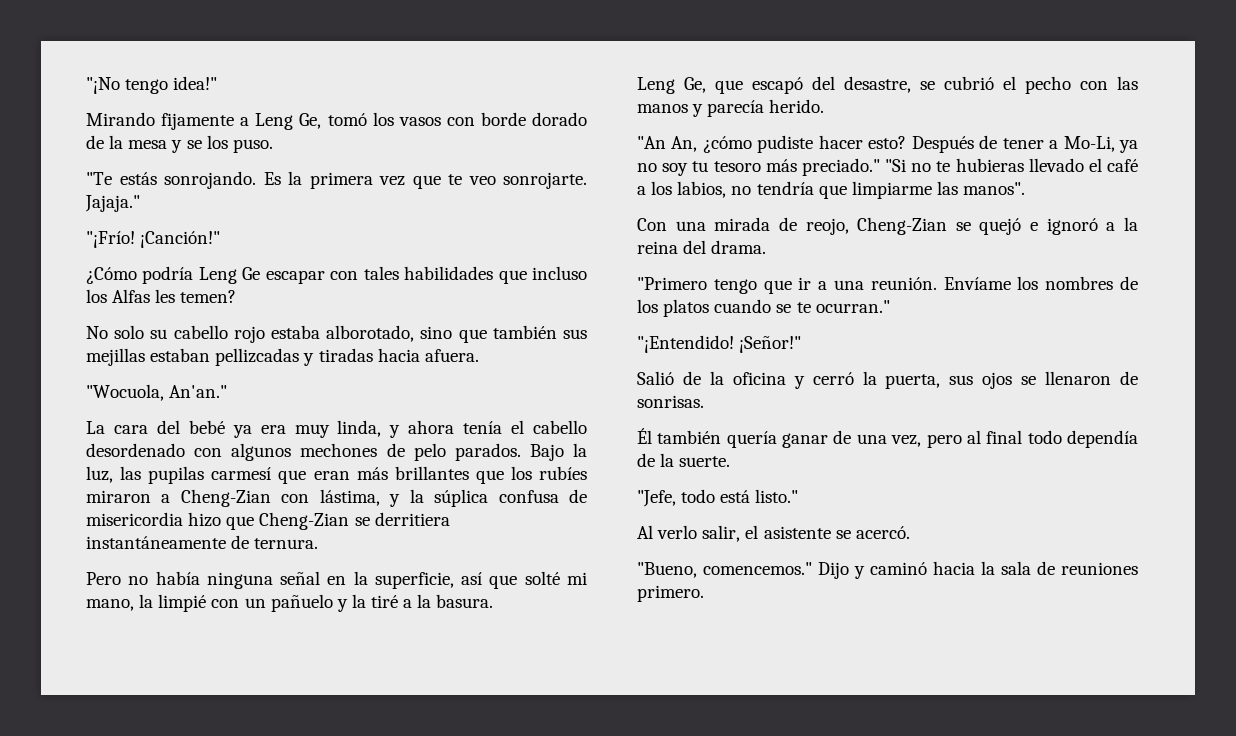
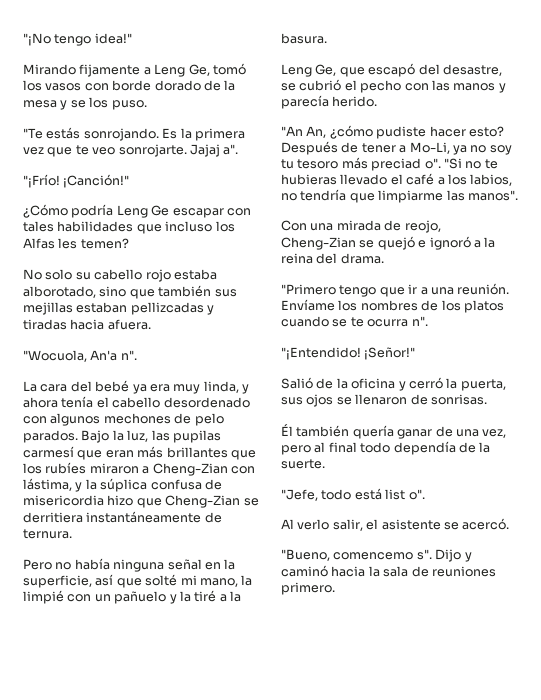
[85,195,140,212] Jajaja." -> [189,144,239,157] Jajaj a".
[169,385,228,398] An'an." -> [90,350,137,361] An'a n".
[801,158,880,176] preciado." -> [371,158,441,171] preciad o".
[815,300,890,313] ocurran." -> [367,316,428,327] ocurra n".
[755,489,799,503] listo." -> [385,489,425,500] list o".
[703,562,812,575] comencemos." -> [333,549,432,560] comencemo s".

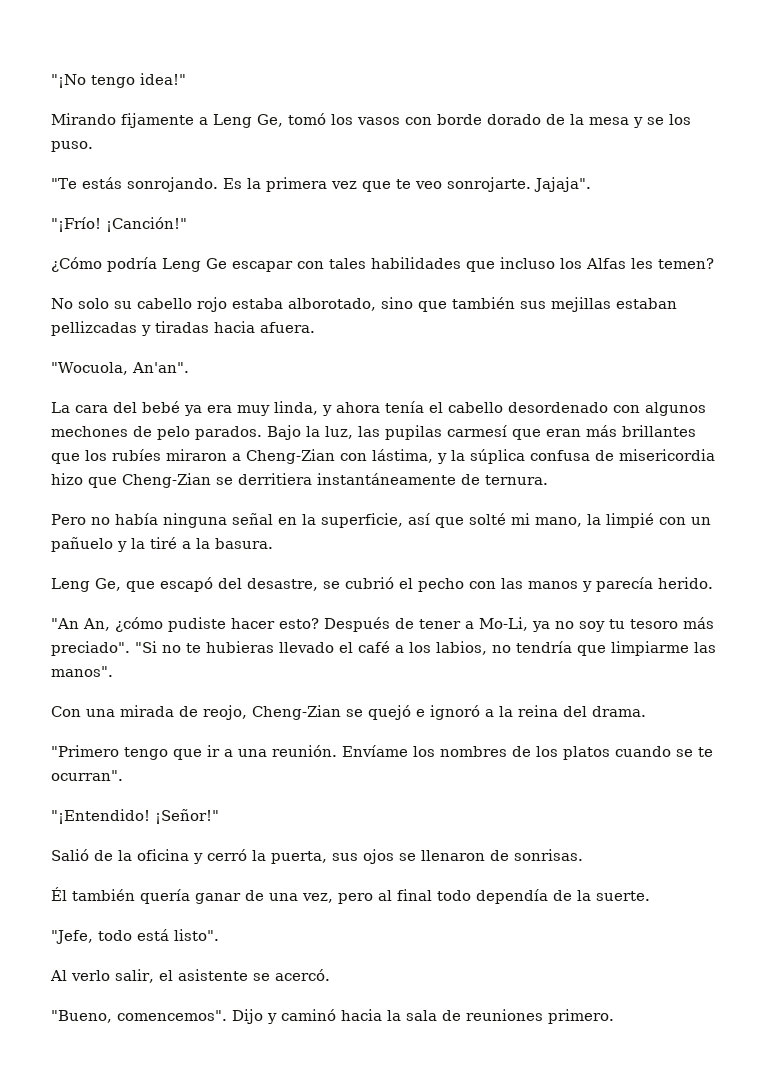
[189,144,239,157] Jajaj a". -> [533,177,591,192] Jajaja".
[90,350,137,361] An'a n". -> [131,362,189,373] An'an".
[371,158,441,171] preciad o". -> [51,641,130,656] preciado".
[367,316,428,327] ocurra n". -> [51,770,123,781] ocurran".
[385,489,425,500] list o". -> [174,929,219,941] listo".
[333,549,432,560] comencemo s". -> [117,1010,227,1021] comencemos".

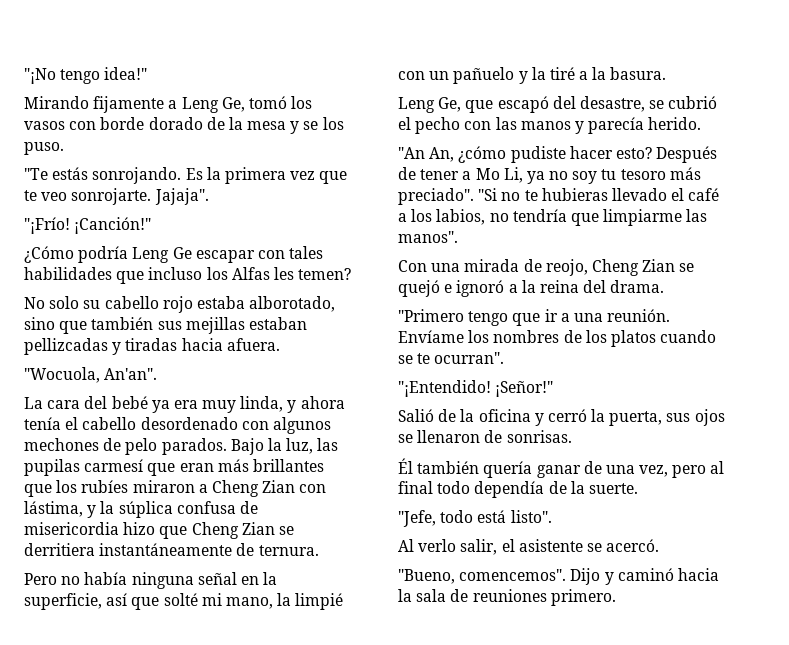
[246,449,335,464] Cheng-Zian -> [211,480,296,497] Cheng Zian
[122,473,211,488] Cheng-Zian -> [191,522,275,539] Cheng Zian
[479,617,528,631] Mo-Li, -> [475,167,523,183] Mo Li,
[252,705,341,720] Cheng-Zian -> [591,259,676,276] Cheng Zian

